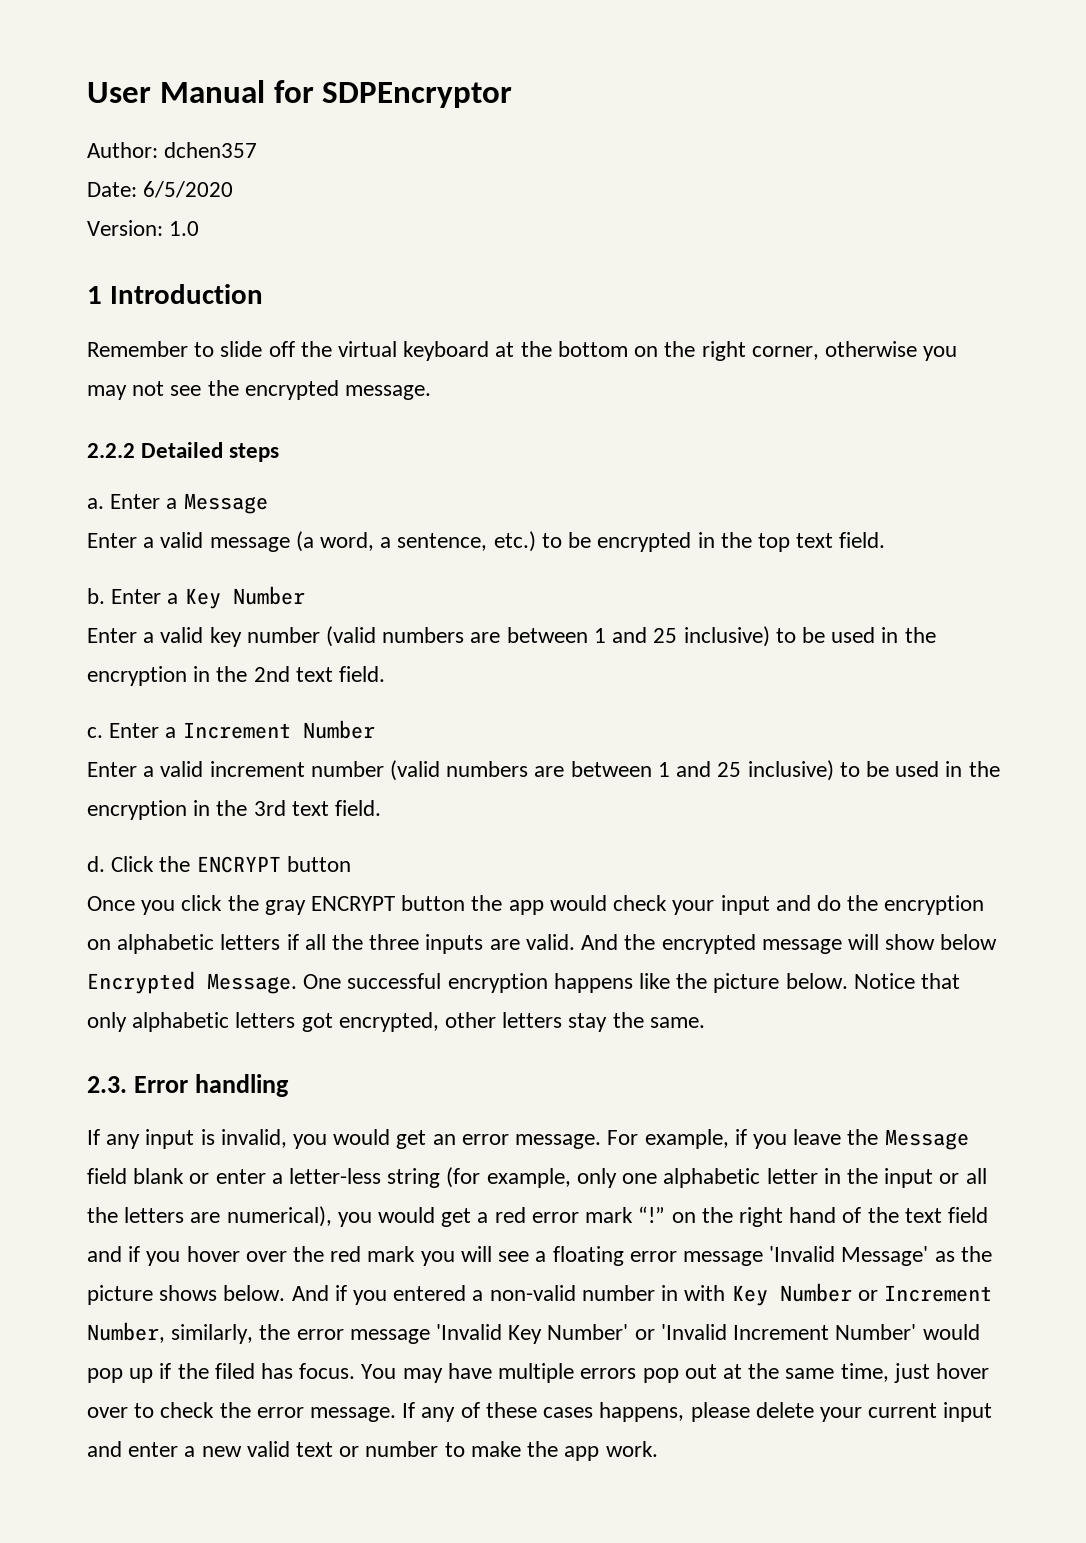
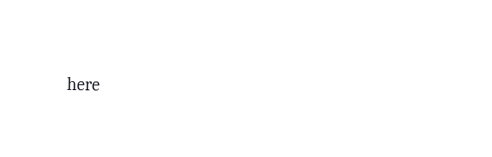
[87,80,513,108] [87,142,258,158] [87,181,234,198] [87,220,200,236] [87,284,263,304] [87,341,958,361] [87,380,432,400] [87,442,280,462] [87,493,268,514] [87,531,886,552] [87,586,305,609] [87,626,936,647] [87,666,386,686] [87,720,375,739] [87,760,1000,781] [87,800,382,820] [87,856,351,873] [87,895,985,915] [87,934,998,954] [87,971,961,994] [87,1012,705,1032] [87,1074,290,1097] [87,1129,969,1150] [87,1167,987,1188] [87,1206,988,1227] [87,1246,992,1266] [87,1283,992,1306] [87,1322,980,1344] [87,1363,989,1383] [87,1402,993,1422] [87,1441,658,1461] User Manual for SDPEncryptor // Author: dchen357 // Date: 6/5/2020 // Version: 1.0 // 1 Introduction // Remember to slide off the virtual keyboard at the bottom on the right corner, otherwise you may not see the encrypted message. // 2.2.2 Detailed steps // a. Enter a Message // Enter a valid message (a word, a sentence, etc.) to be encrypted in the top text field. // b. Enter a Key Number // Enter a valid key number (valid numbers are between 1 and 25 inclusive) to be used in the encryption in the 2nd text field. // c. Enter a Increment Number // Enter a valid increment number (valid numbers are between 1 and 25 inclusive) to be used in the encryption in the 3rd text field. // d. Click the ENCRYPT button // Once you click the gray ENCRYPT button the app would check your input and do the encryption on alphabetic letters if all the three inputs are valid. And the encrypted message will show below Encrypted Message. One successful encryption happens like the picture below. Notice that only alphabetic letters got encrypted, other letters stay the same. // 2.3. Error handling // If any input is invalid, you would get an error message. For example, if you leave the Message field blank or enter a letter-less string (for example, only one alphabetic letter in the input or all the letters are numerical), you would get a red error mark “!” on the right hand of the text field and if you hover over the red mark you will see a floating error message 'Invalid Message' as the picture shows below. And if you entered a non-valid number in with Key Number or Increment Number, similarly, the error message 'Invalid Key Number' or 'Invalid Increment Number' would pop up if the filed has focus. You may have multiple errors pop out at the same time, just hover over to check the error message. If any of these cases happens, please delete your current input and enter a new valid text or number to make the app work. -> [66,76,101,91] here

